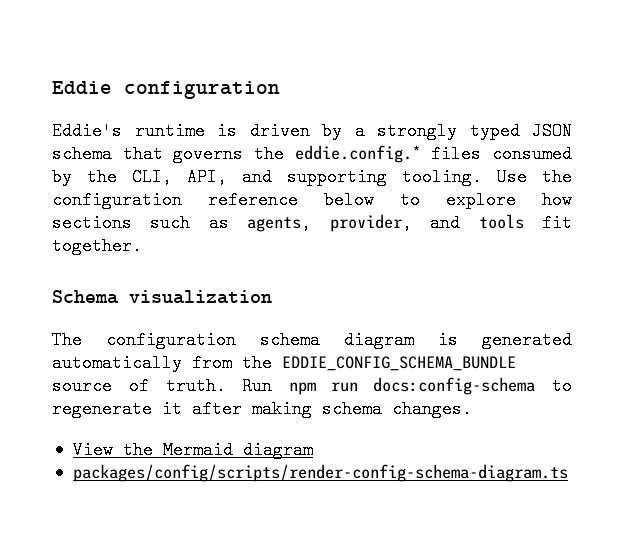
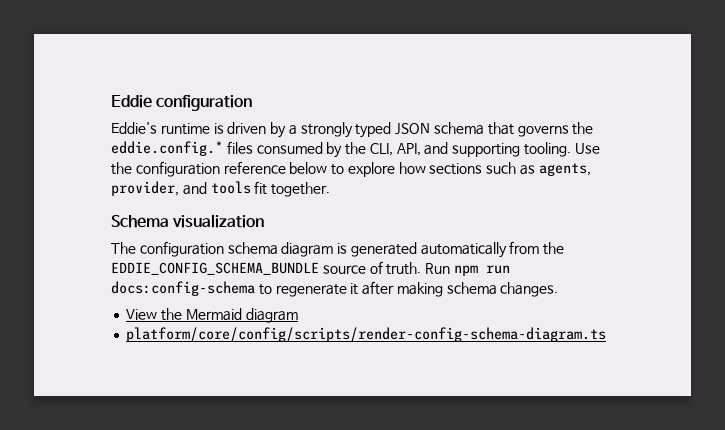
[72,464,568,482] packages/config/scripts/render-config-schema-diagram.ts -> [126,327,607,342] platform/core/config/scripts/render-config-schema-diagram.ts

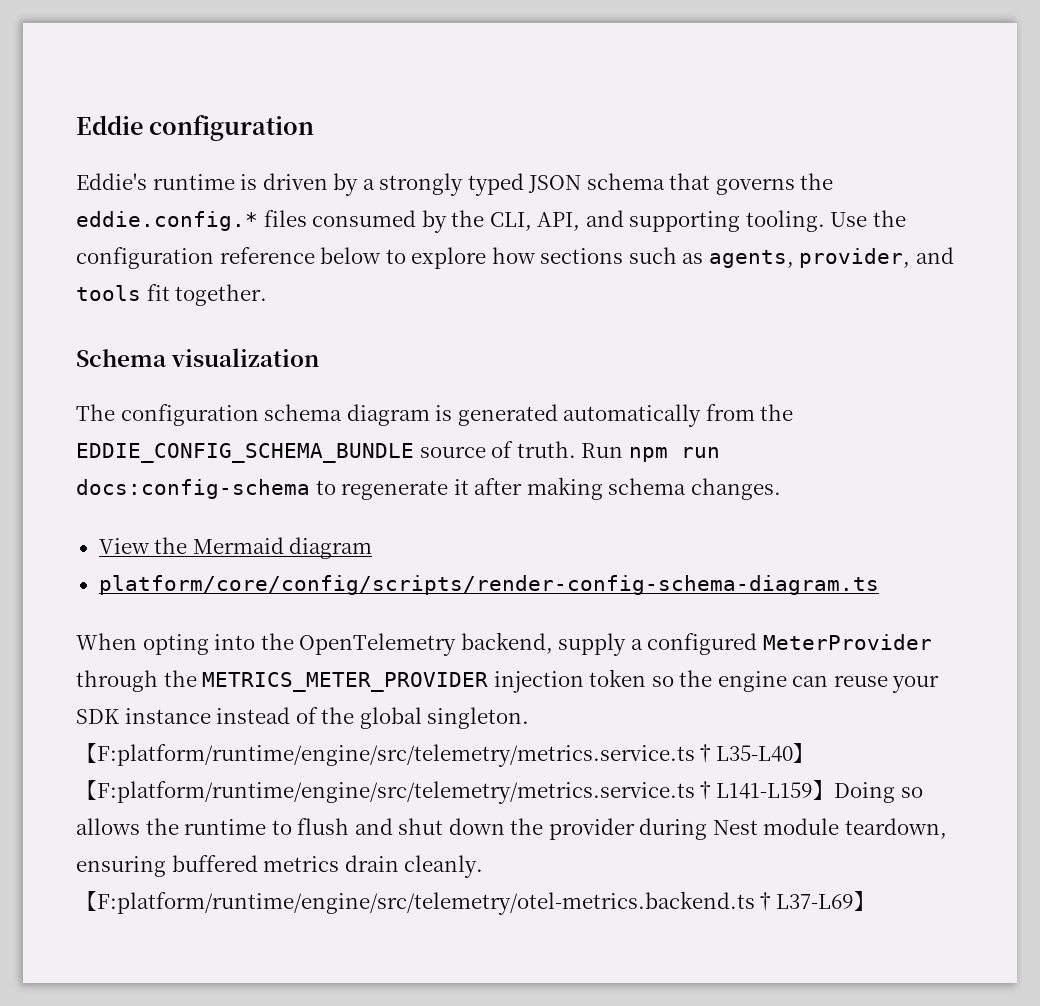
(607, 334) none -> [76,632,932,656] [76,669,940,693] [76,707,530,729] [76,743,814,767] [76,780,923,804] [76,818,947,840] [76,855,484,878] [76,891,875,915] // When opting into the OpenTelemetry backend, supply a configured MeterProvider through the METRICS_METER_PROVIDER injection token so the engine can reuse your SDK instance instead of the global singleton.【F:platform/runtime/engine/src/telemetry/metrics.service.ts†L35-L40】【F:platform/runtime/engine/src/telemetry/metrics.service.ts†L141-L159】Doing so allows the runtime to flush and shut down the provider during Nest module teardown, ensuring buffered metrics drain cleanly.【F:platform/runtime/engine/src/telemetry/otel-metrics.backend.ts†L37-L69】

